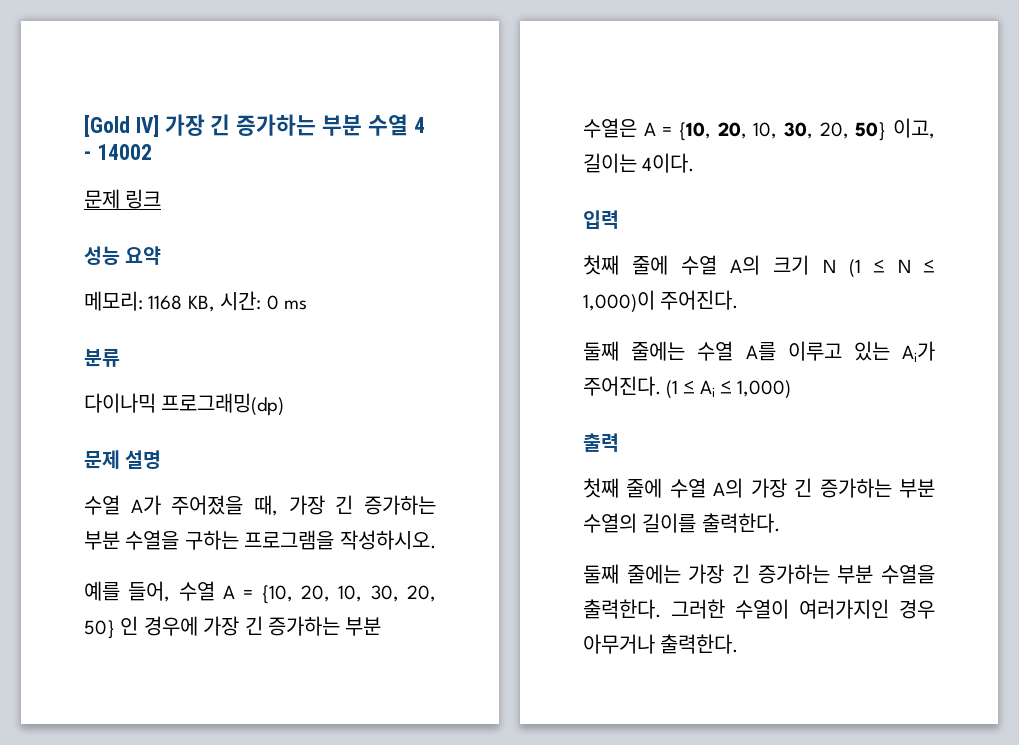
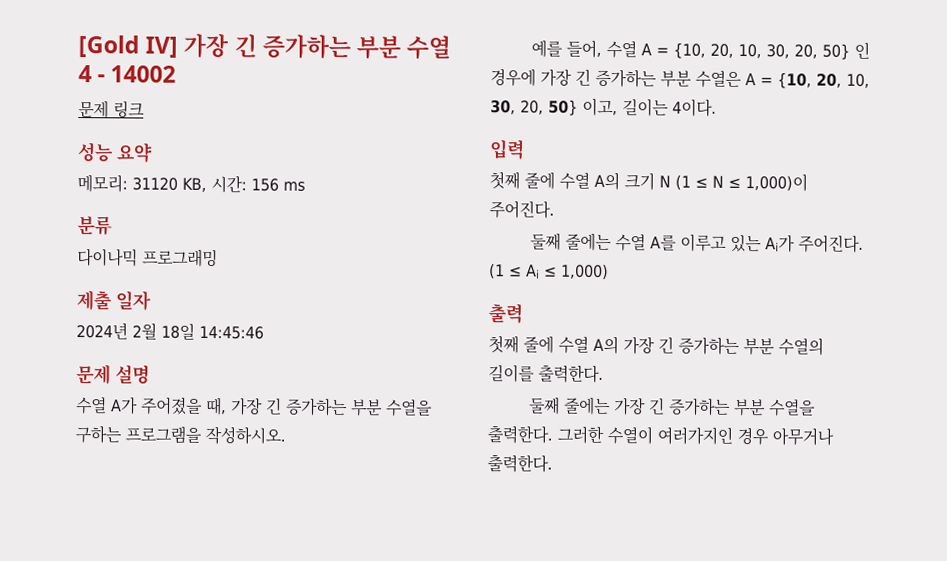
[148,295,183,310] 1168 -> [132,177,178,191] 31120
[266,295,279,310] 0 -> [251,178,279,192] 156
[161,393,285,416] 프로그래밍(dp) -> [142,248,218,268] [76,290,151,311] [76,322,264,340] 프로그래밍 // 제출 일자 // 2024년 2월 18일 14:45:46

